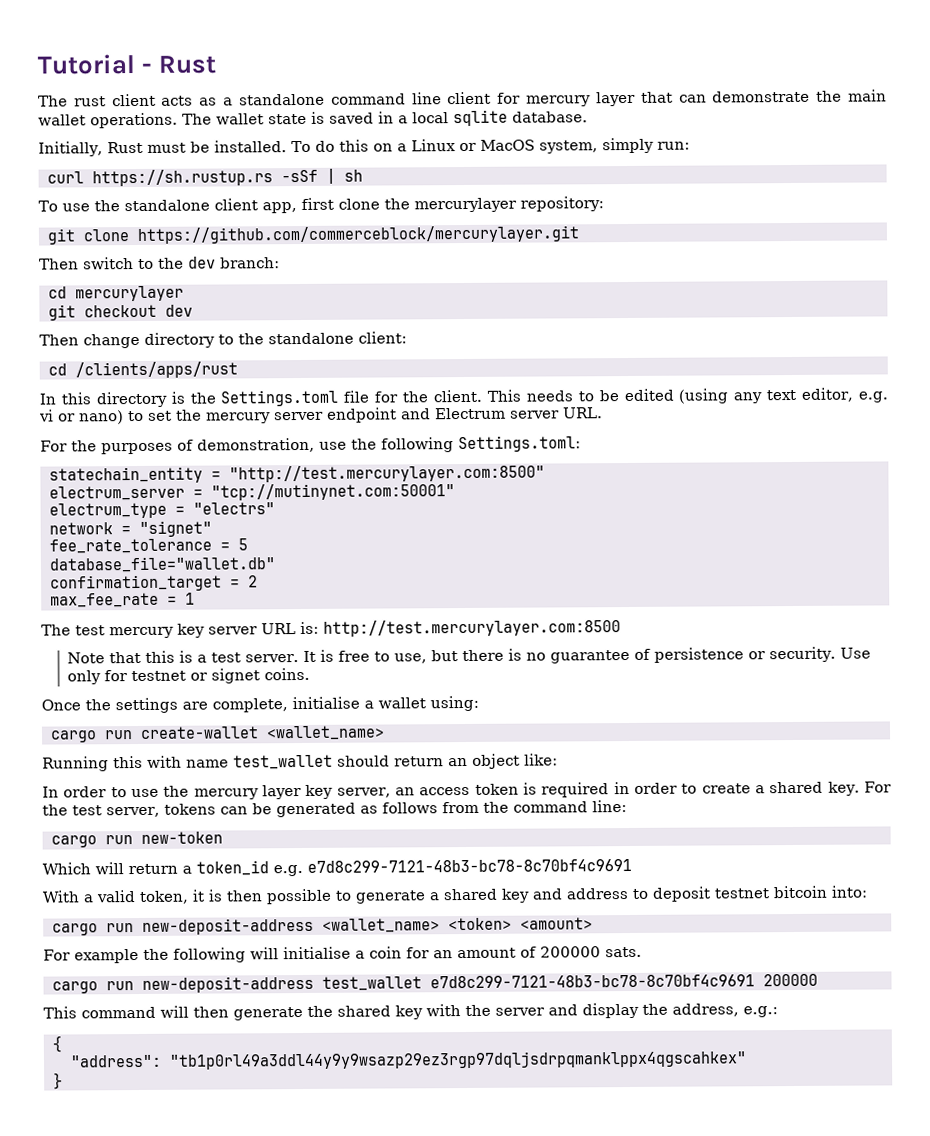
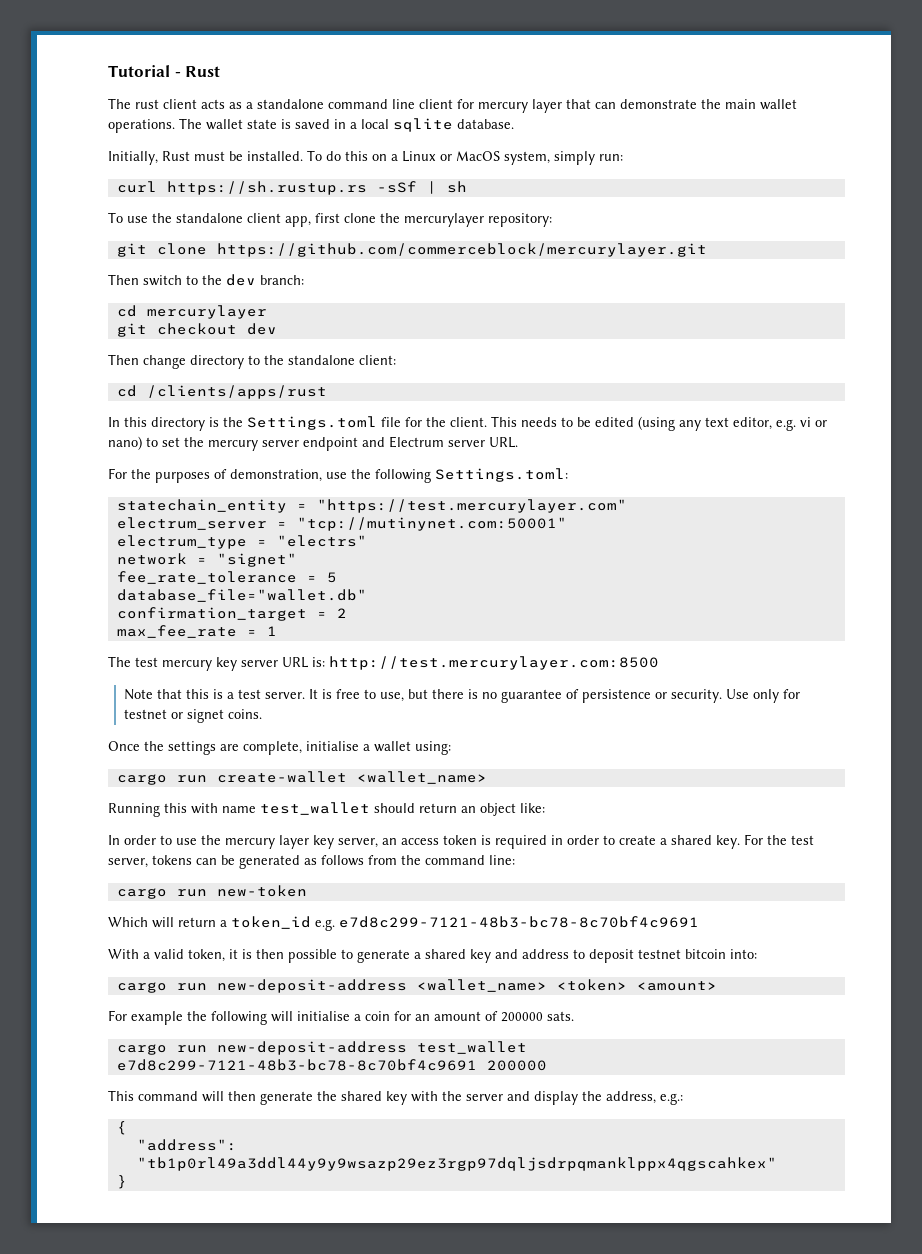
[228,464,545,483] "http://test.mercurylayer.com:8500" -> [316,499,627,513] "https://test.mercurylayer.com"

